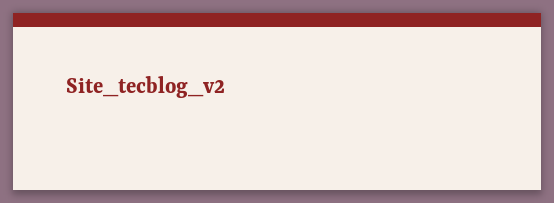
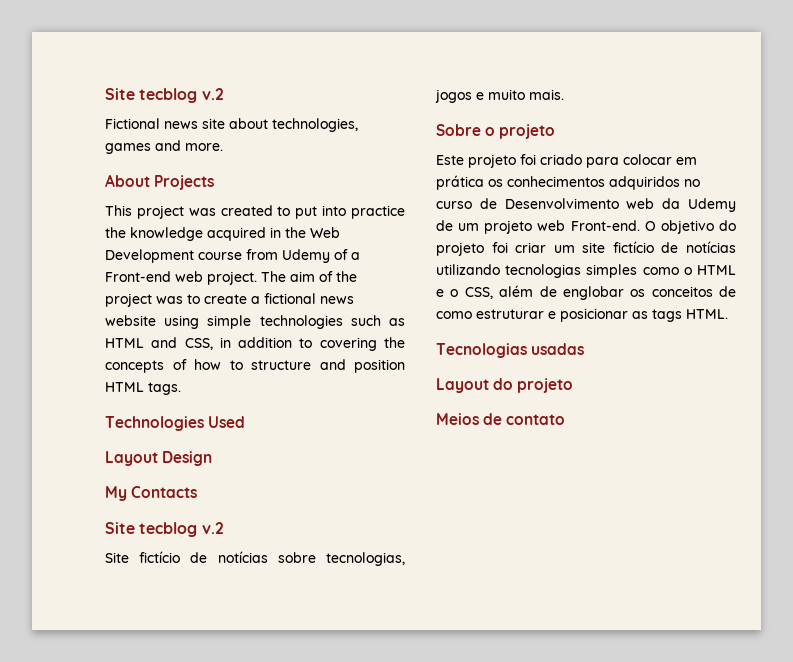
[66,76,225,98] Site_tecblog_v2 -> [105,88,224,103] [105,118,358,132] [105,140,223,154] [105,174,215,190] [105,205,405,219] [105,227,340,241] [105,249,360,263] [105,271,357,285] [105,293,354,307] [105,315,405,329] [105,337,405,351] [105,359,405,373] [105,382,181,395] [105,416,246,431] [105,451,213,466] [105,486,198,501] [105,522,224,537] [105,551,405,566] [435,89,564,103] [436,124,556,139] [436,154,697,168] [436,175,700,190] [436,198,736,212] [436,220,736,234] [436,241,736,256] [436,264,736,278] [436,285,736,300] [436,308,728,322] [436,343,585,358] [436,378,574,393] [436,413,566,425] Site tecblog v.2 // Fictional news site about technologies, games and more. // About Projects // This project was created to put into practice the knowledge acquired in the Web Development course from Udemy of a Front-end web project. The aim of the project was to create a fictional news website using simple technologies such as HTML and CSS, in addition to covering the concepts of how to structure and position HTML tags. // Technologies Used // Layout Design // My Contacts // Site tecblog v.2 // Site fictício de notícias sobre tecnologias, jogos e muito mais. // Sobre o projeto // Este projeto foi criado para colocar em prática os conhecimentos adquiridos no curso de Desenvolvimento web da Udemy de um projeto web Front-end. O objetivo do projeto foi criar um site fictício de notícias utilizando tecnologias simples como o HTML e o CSS, além de englobar os conceitos de como estruturar e posicionar as tags HTML. // Tecnologias usadas // Layout do projeto // Meios de contato

